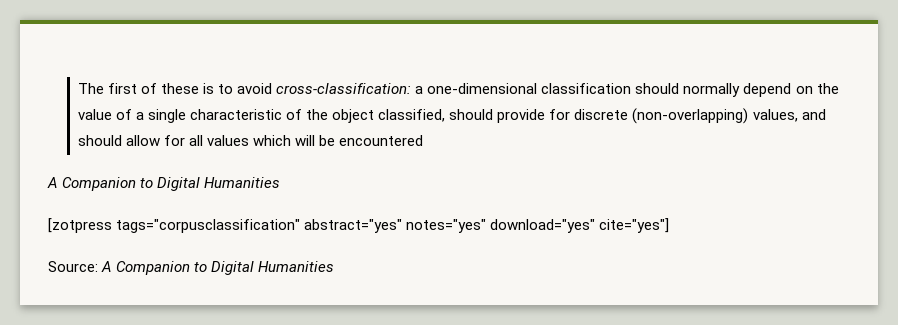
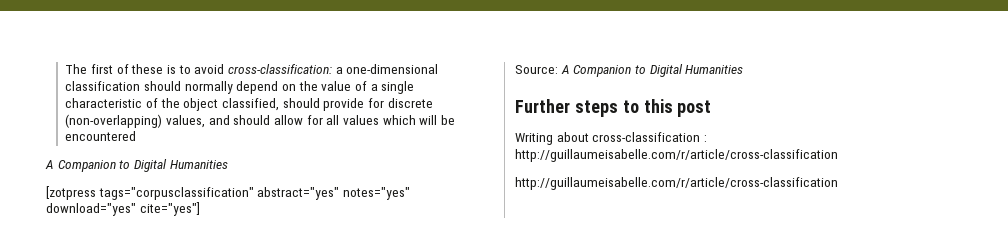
(335, 266) none -> [515,99,712,117] [515,132,707,145] [515,149,838,162] [515,177,838,190] // Further steps to this post // Writing about cross-classification : http://guillaumeisabelle.com/r/article/cross-classification // http://guillaumeisabelle.com/r/article/cross-classification

